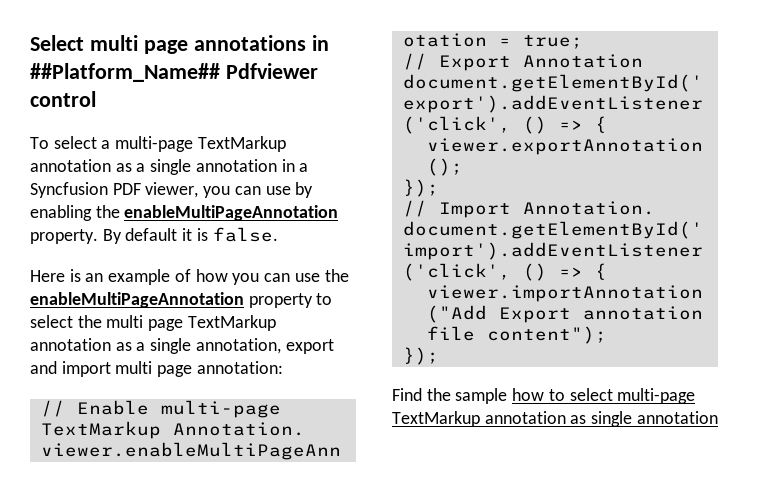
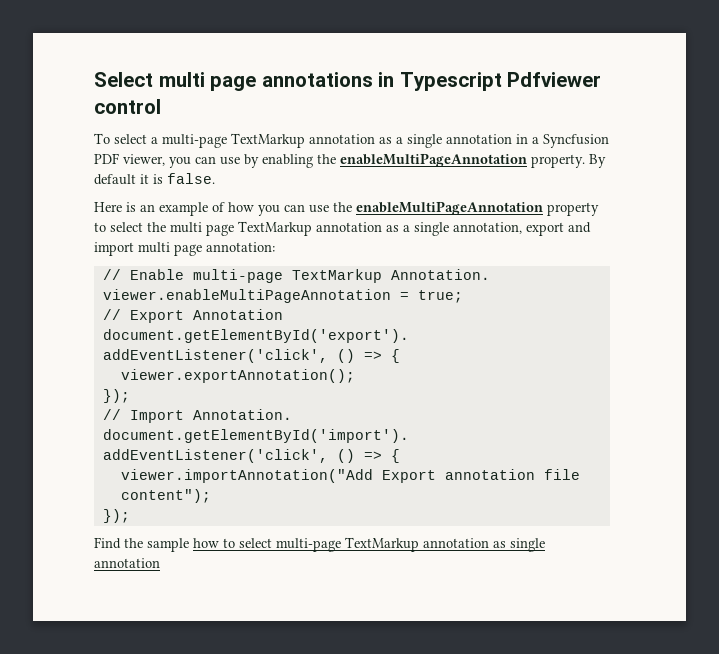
[30,63,220,82] ##Platform_Name## -> [399,72,502,91] Typescript

